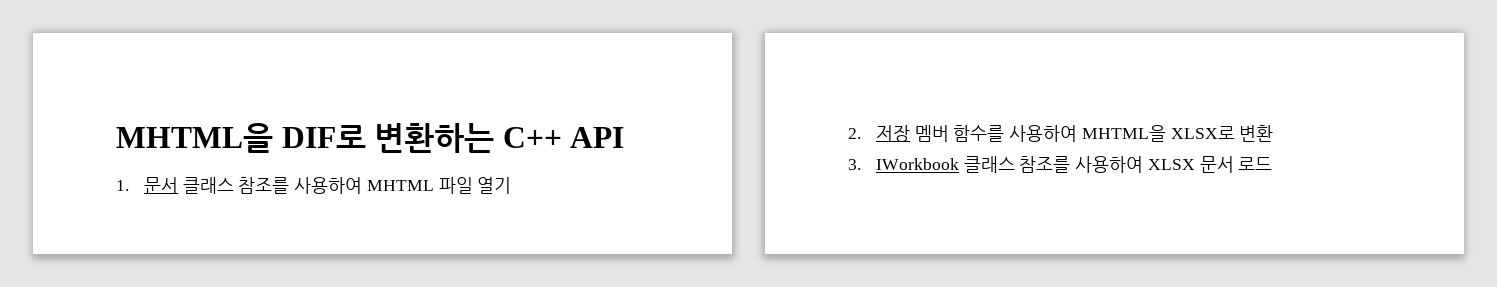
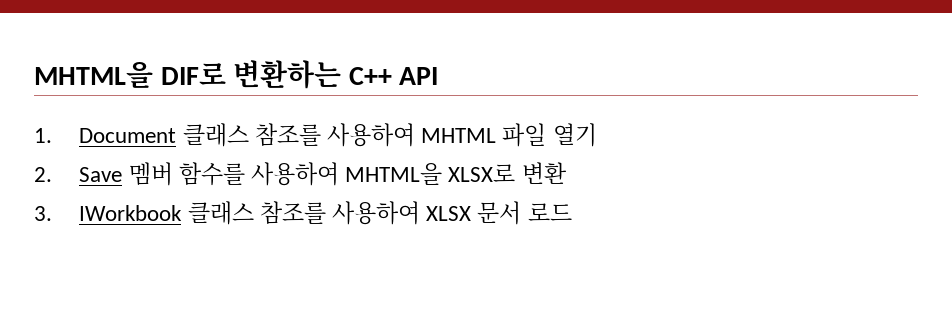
[144,177,179,194] 문서 -> [79,128,177,143] Document
[876,125,911,142] 저장 -> [79,167,123,182] Save

